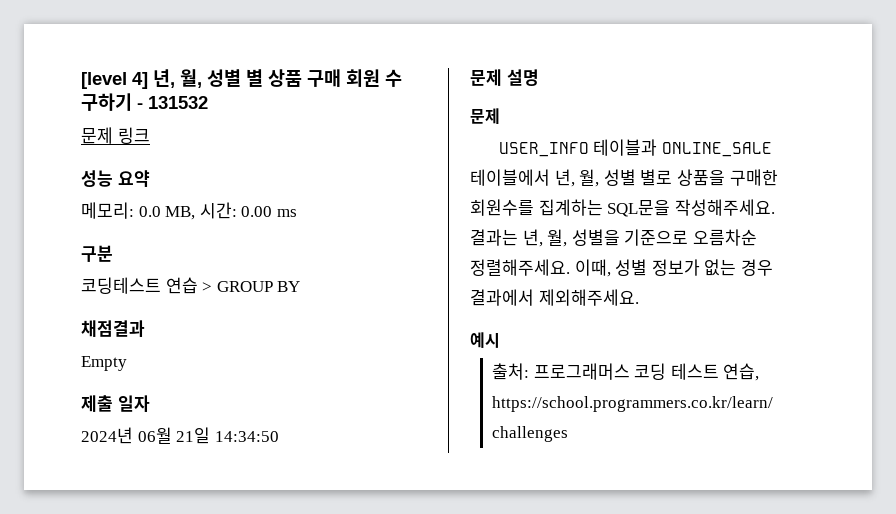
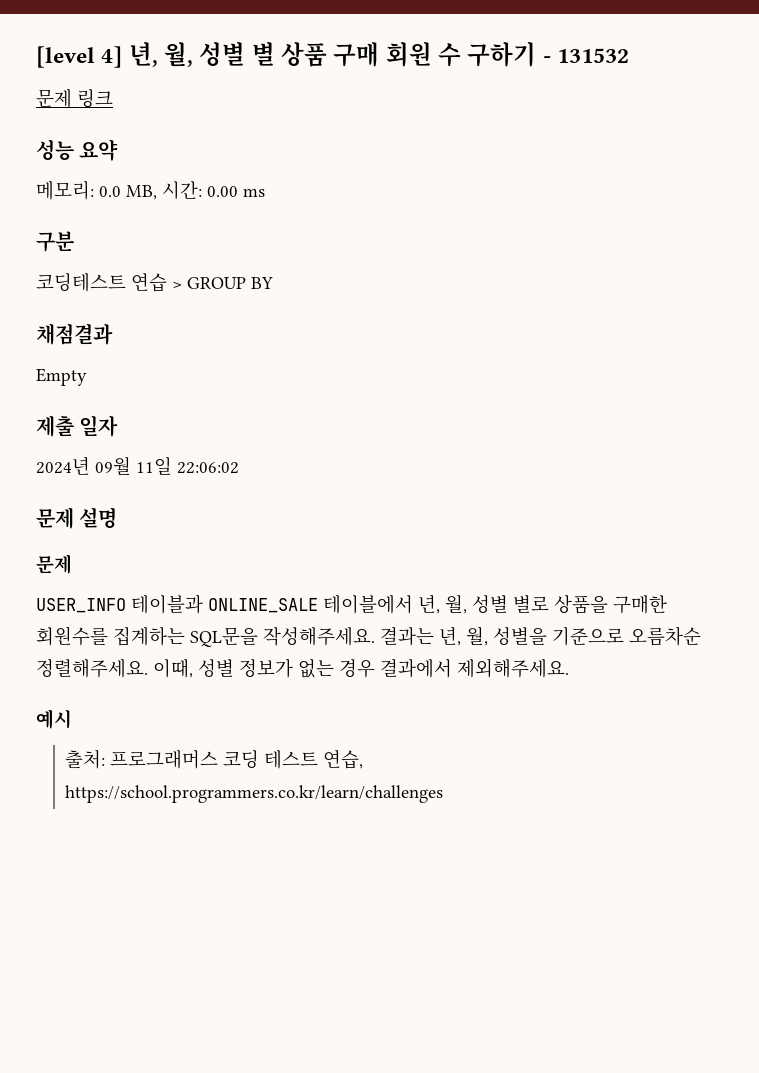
[137,427,279,444] 06월 21일 14:34:50 -> [95,456,239,475] 09월 11일 22:06:02

